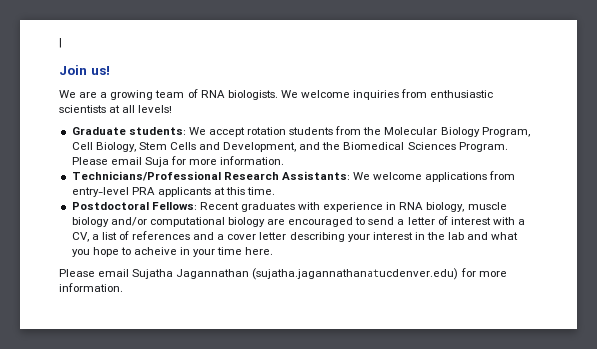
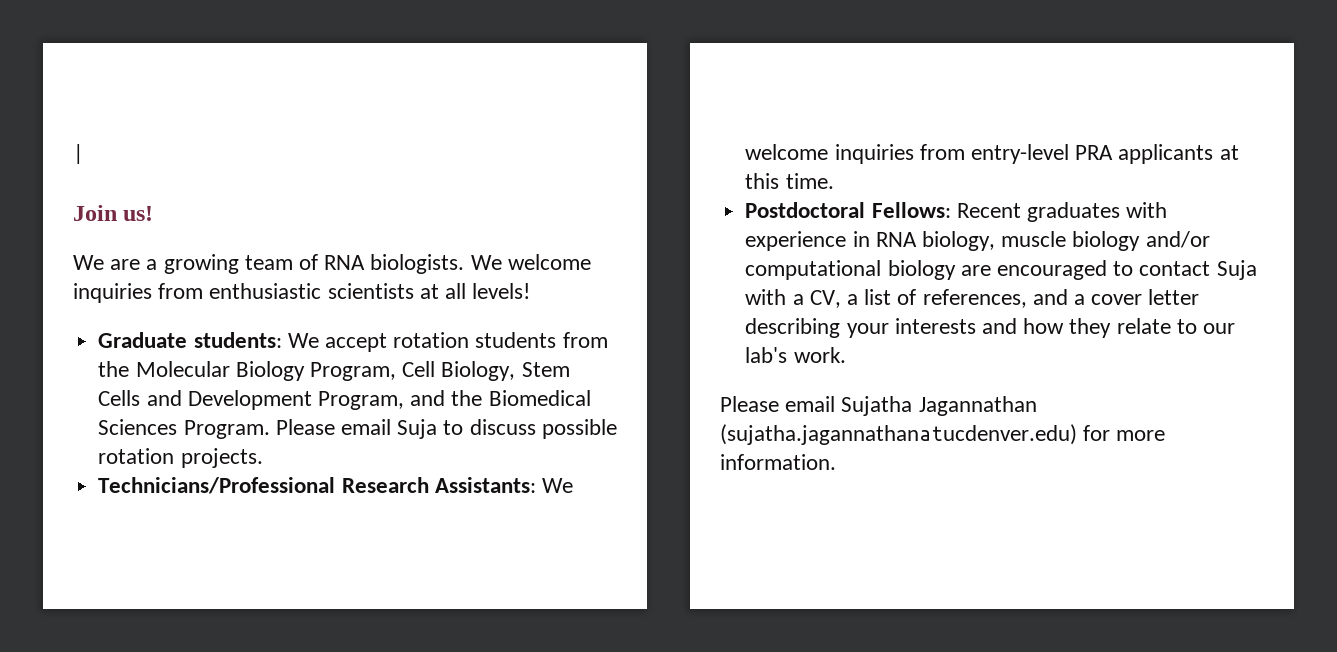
[223,142,297,152] Development, -> [187,390,404,410] Development Program,
[170,156,285,165] for more information. -> [443,419,617,439] [98,448,263,468] to discuss possible rotation projects.
[425,172,488,182] applications -> [834,144,914,164] inquiries
[368,216,491,225] send a letter of interest -> [1139,260,1257,280] contact Suja
[132,231,191,240] references -> [922,289,1027,308] references,
[372,232,519,240] [71,247,274,257] interest in the lab and what you hope to acheive in your time here. -> [894,318,1235,338] [745,347,846,363] interests and how they relate to our lab's work.

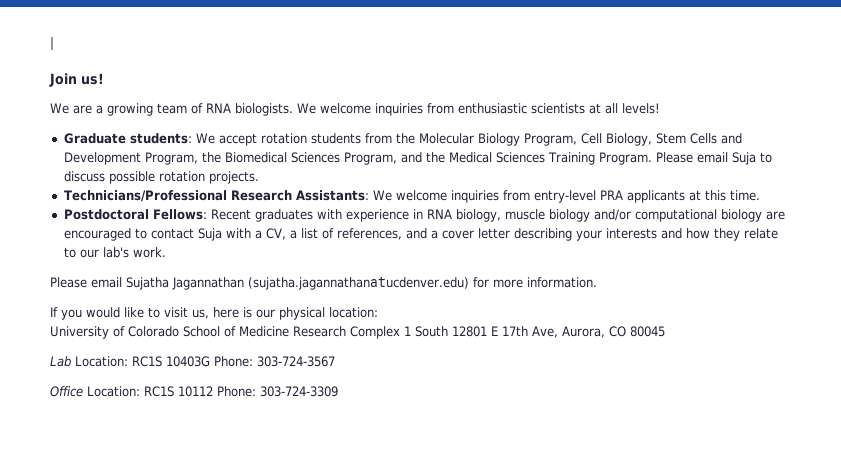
[410,390,446,406] and -> (198, 158) none
(178, 427) none -> [343,152,595,165] Program, and the Medical Sciences Training
(836, 462) none -> [50,307,378,320] [50,326,665,339] [50,356,335,367] [50,386,338,397] // If you would like to visit us, here is our physical location: // University of Colorado School of Medicine Research Complex 1 South 12801 E 17th Ave, Aurora, CO 80045 // Lab Location: RC1S 10403G Phone: 303-724-3567 // Office Location: RC1S 10112 Phone: 303-724-3309

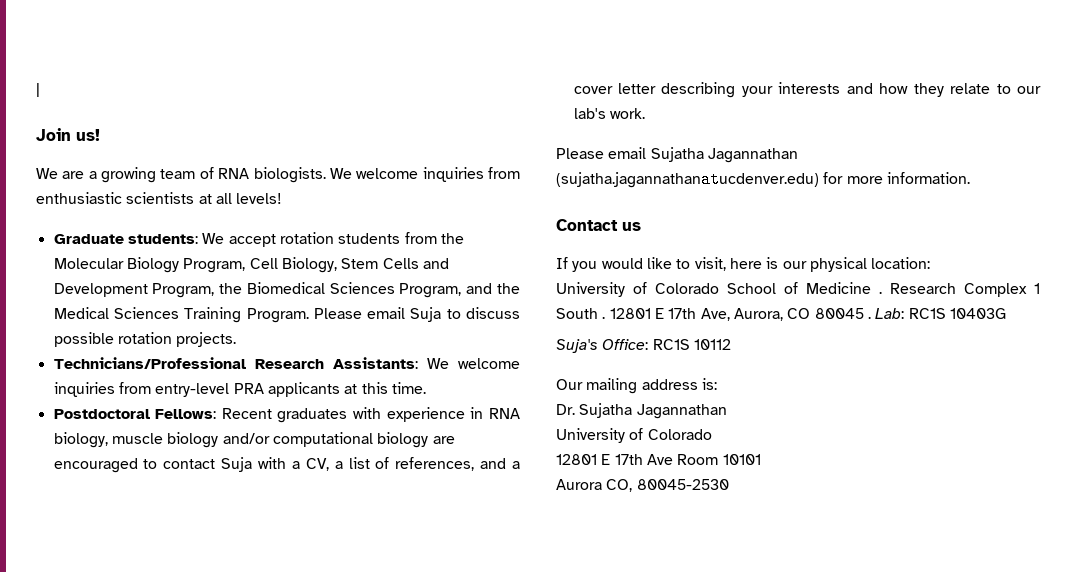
(597, 282) none -> [556,219,641,231] // Contact us
[164,307,209,319] visit us, -> [694,257,726,271] visit,
(289, 331) none -> [879,291,882,294] .
(448, 331) none -> [602,316,606,319] .
[50,356,128,367] // Lab Location: -> [867,308,905,319] . Lab:
[214,356,335,367] [50,386,338,397] Phone: 303-724-3567 // Office Location: RC1S 10112 Phone: 303-724-3309 -> [556,339,731,353] [556,378,717,394] [556,403,727,419] [556,428,712,443] [556,454,761,465] [556,479,729,492] // Suja's Office: RC1S 10112 // Our mailing address is: // Dr. Sujatha Jagannathan // University of Colorado // 12801 E 17th Ave Room 10101 // Aurora CO, 80045-2530

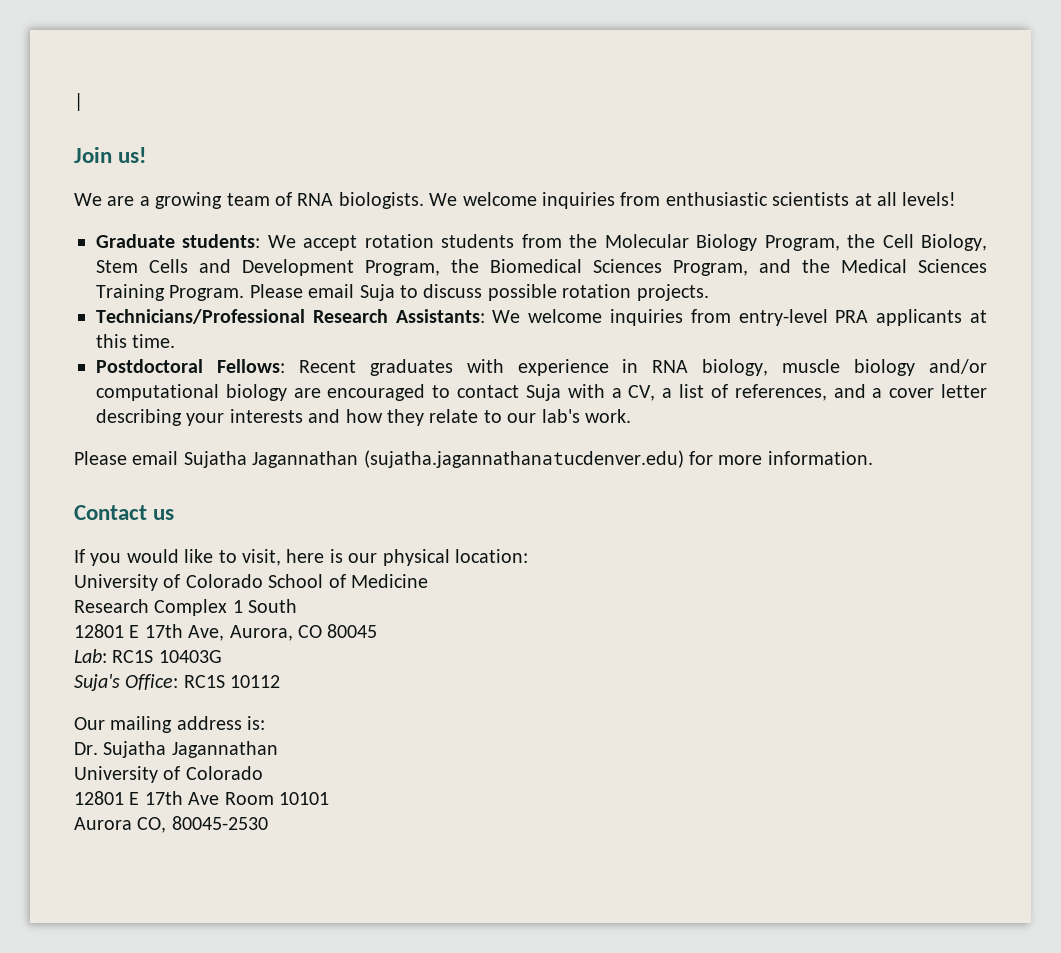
(246, 265) none -> [847,234,876,248] the
[879,291,882,294] . -> (428, 581) //
[602,316,606,319] . -> (298, 606) //
[867,316,871,319] . -> (378, 631) //

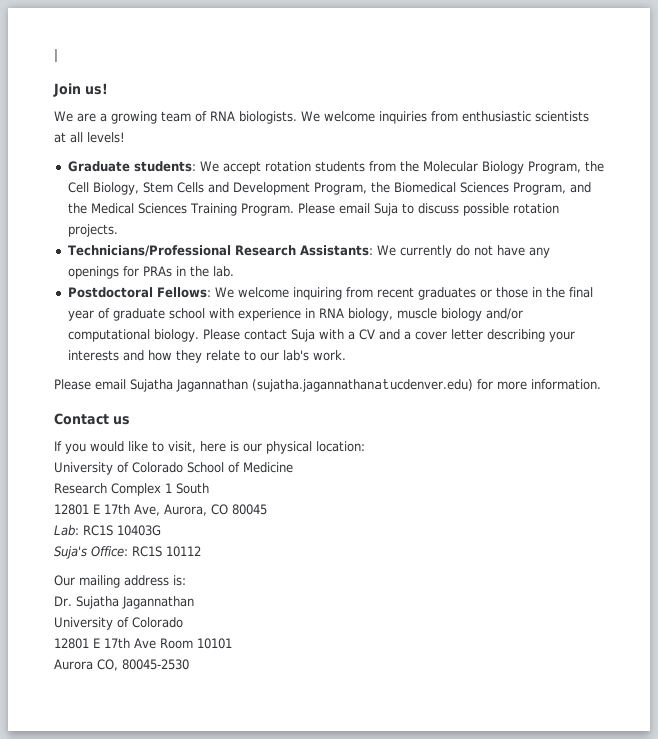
[528,309,987,326] [96,334,176,348] [96,359,453,376] welcome inquiries from entry-level PRA applicants at this time. // Postdoctoral Fellows: Recent graduates -> [399,245,550,258] [67,266,234,279] [67,287,593,300] [67,308,205,321] currently do not have any openings for PRAs in the lab. // Postdoctoral Fellows: We welcome inquiring from recent graduates or those in the final year of graduate school
[225,384,827,401] biology are encouraged to contact Suja with a CV, a list of references, -> [153,329,375,342] biology. Please contact Suja with a CV

